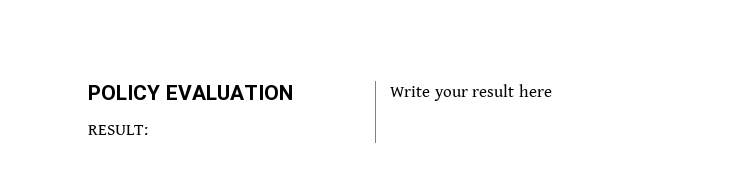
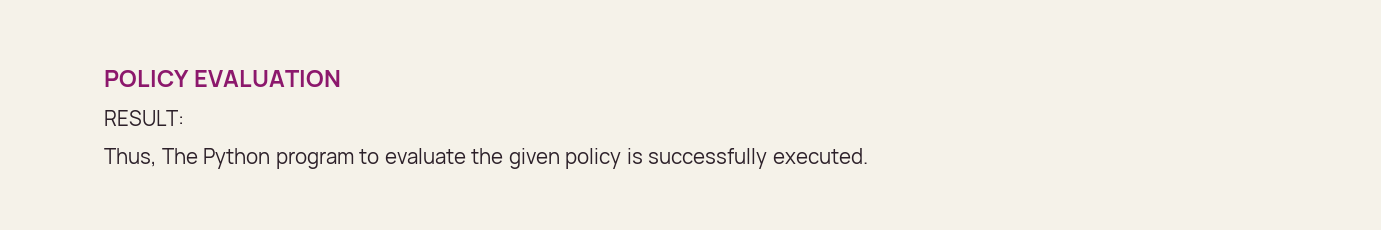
[390,84,552,101] Write your result here -> [104,148,868,169] Thus, The Python program to evaluate the given policy is successfully executed.

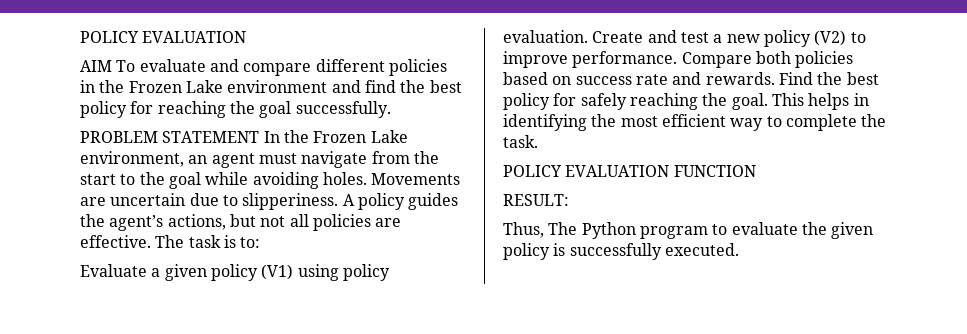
[104,70,342,87] POLICY EVALUATION -> [80,31,247,43] [80,59,447,76] [80,80,462,93] [80,101,391,118] [80,130,408,143] [80,151,439,168] [80,172,461,189] [80,193,459,210] [80,214,402,231] [80,235,261,248] [80,264,390,281] [503,30,866,47] [503,51,854,68] [503,72,879,85] [503,93,869,110] [503,114,887,131] [503,135,538,148] [503,165,756,177] POLICY EVALUATION // AIM To evaluate and compare different policies in the Frozen Lake environment and find the best policy for reaching the goal successfully. // PROBLEM STATEMENT In the Frozen Lake environment, an agent must navigate from the start to the goal while avoiding holes. Movements are uncertain due to slipperiness. A policy guides the agent’s actions, but not all policies are effective. The task is to: // Evaluate a given policy (V1) using policy evaluation. Create and test a new policy (V2) to improve performance. Compare both policies based on success rate and rewards. Find the best policy for safely reaching the goal. This helps in identifying the most efficient way to complete the task. // POLICY EVALUATION FUNCTION

